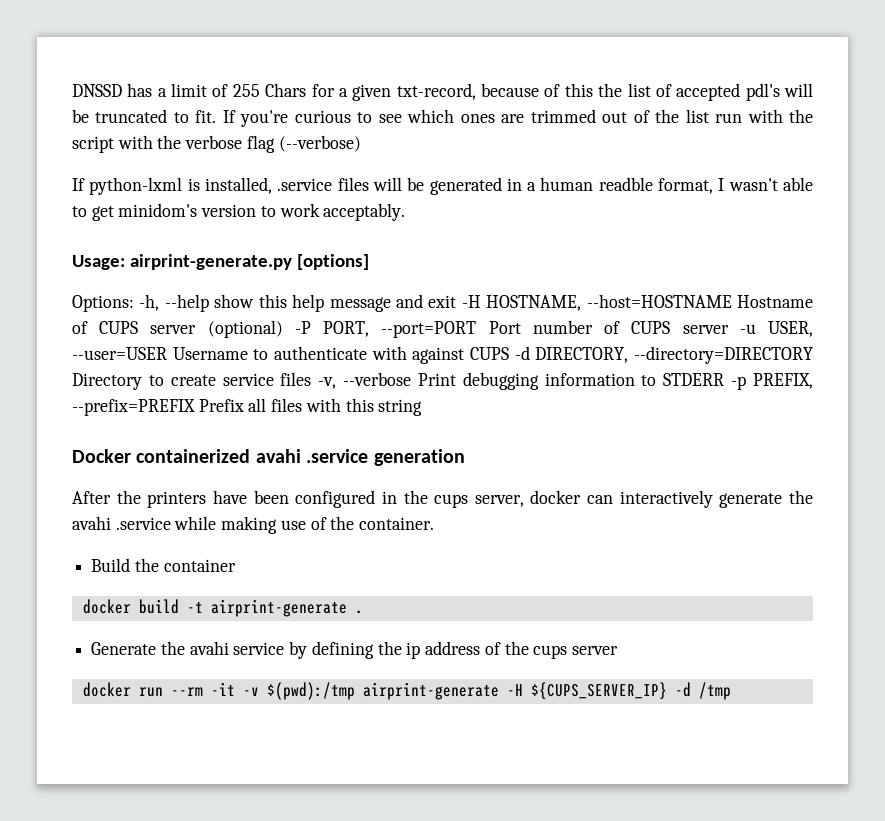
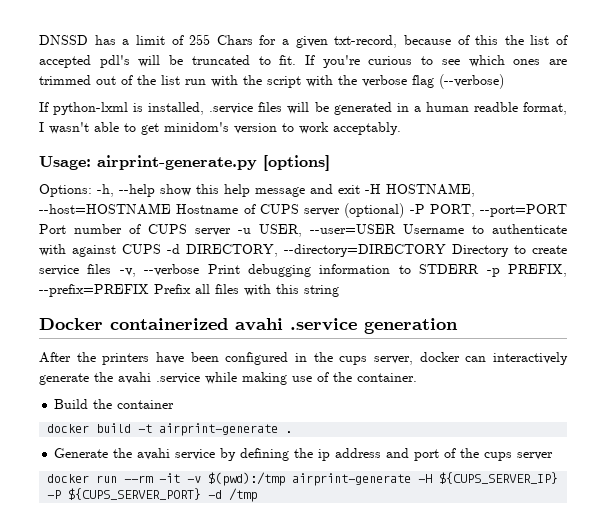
(481, 648) none -> [386,448,440,461] and port
(667, 691) none -> [47,488,202,500] -P ${CUPS_SERVER_PORT}

